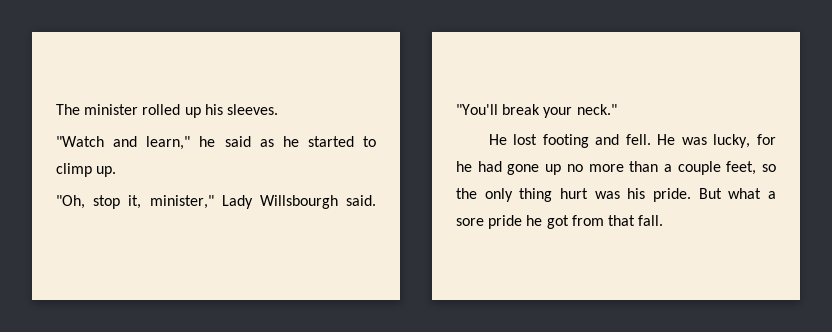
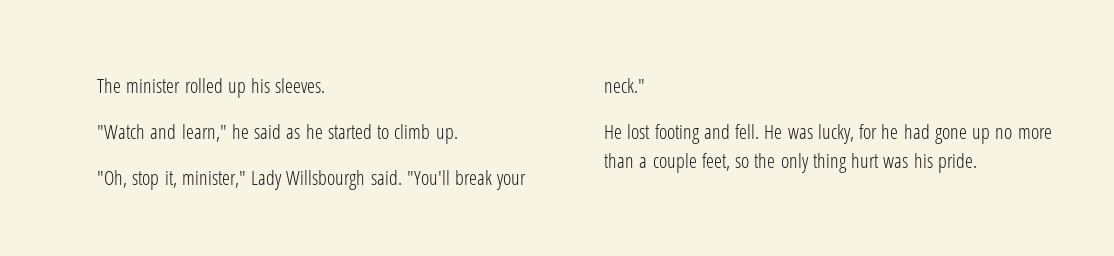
[56,163,92,177] climp -> [394,124,431,139] climb
[698,188,776,199] [456,215,664,229] But what a sore pride he got from that fall. -> (977, 163) none

